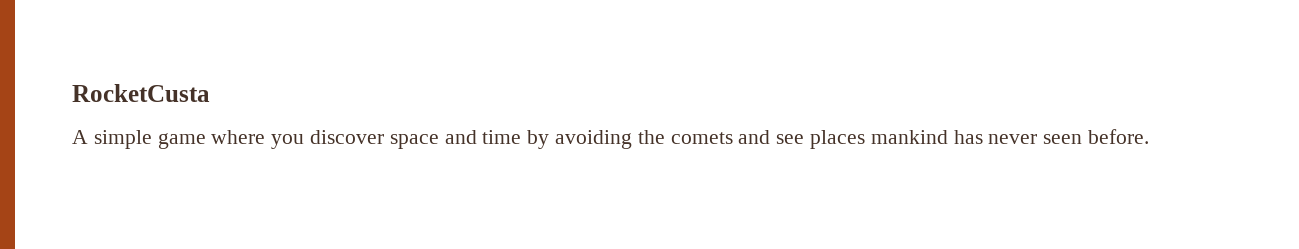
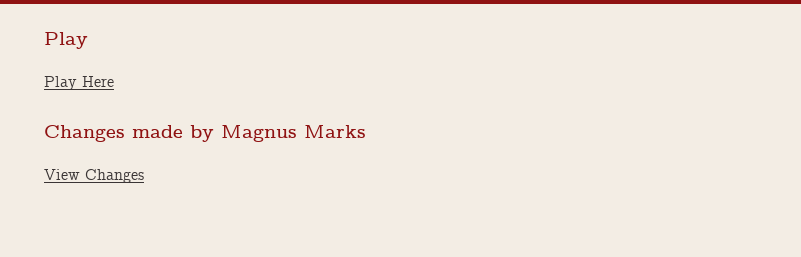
[72,84,210,102] [72,129,1150,149] RocketCusta // A simple game where you discover space and time by avoiding the comets and see places mankind has never seen before. -> [44,32,88,49] [44,76,114,90] [44,125,366,142] [44,169,144,183] Play // Play Here // Changes made by Magnus Marks // View Changes

